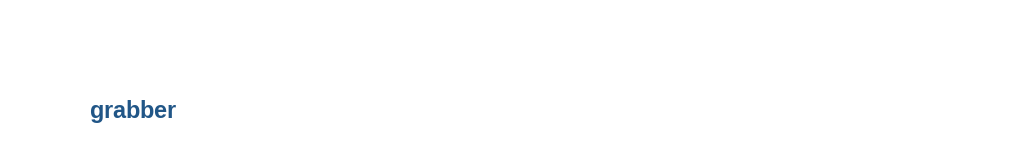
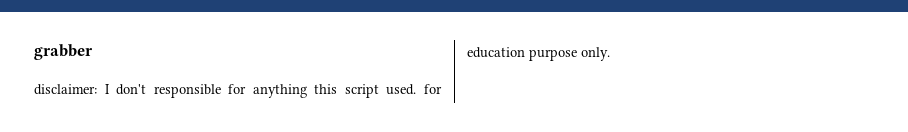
(176, 111) none -> [34,84,442,98] [467,47,610,61] // disclaimer: I don't responsible for anything this script used. for education purpose only.

